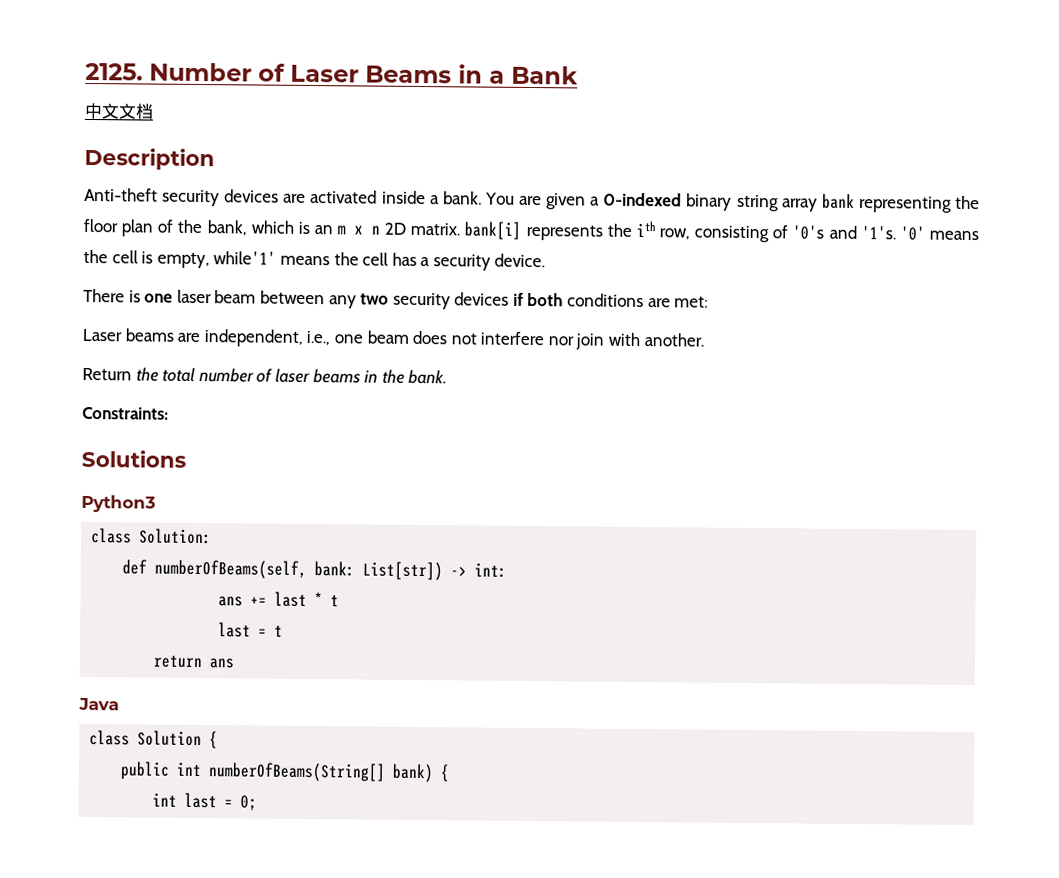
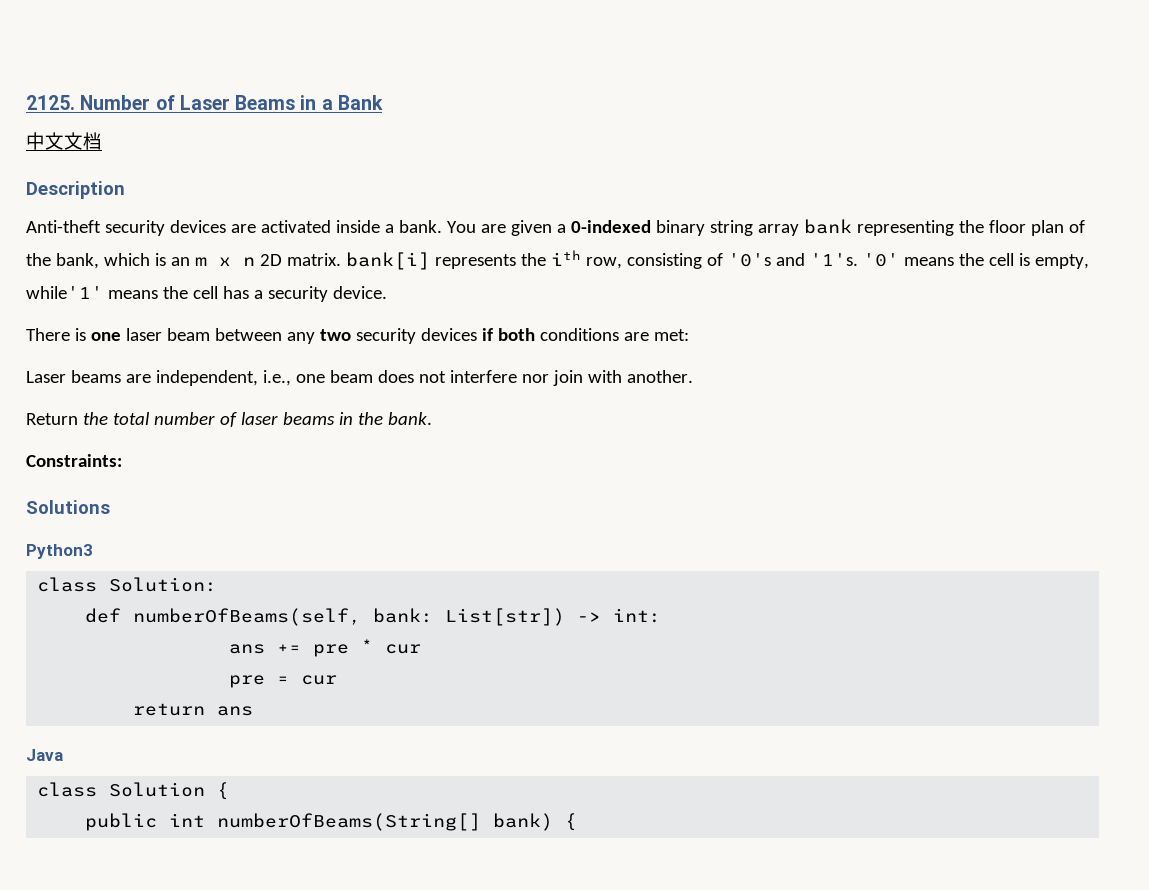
[274,591,340,607] [218,622,284,638] last * t // last = t -> [313,639,422,657] [229,675,338,688] pre * cur // pre = cur
[152,792,258,811] // int last = 0; -> (578, 822) none

